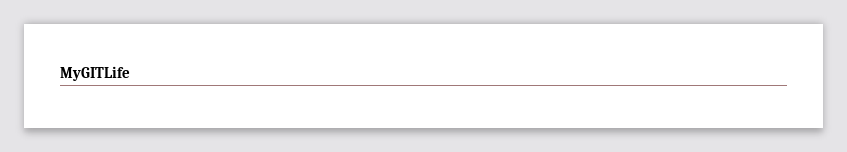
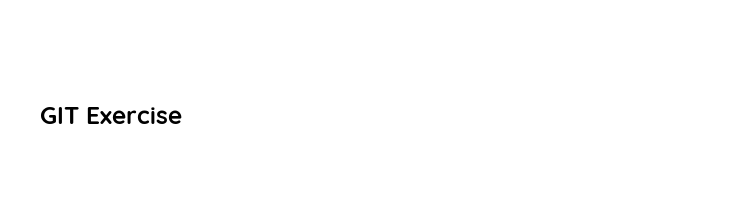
[60,66,130,81] MyGITLife -> [40,107,182,124] GIT Exercise

